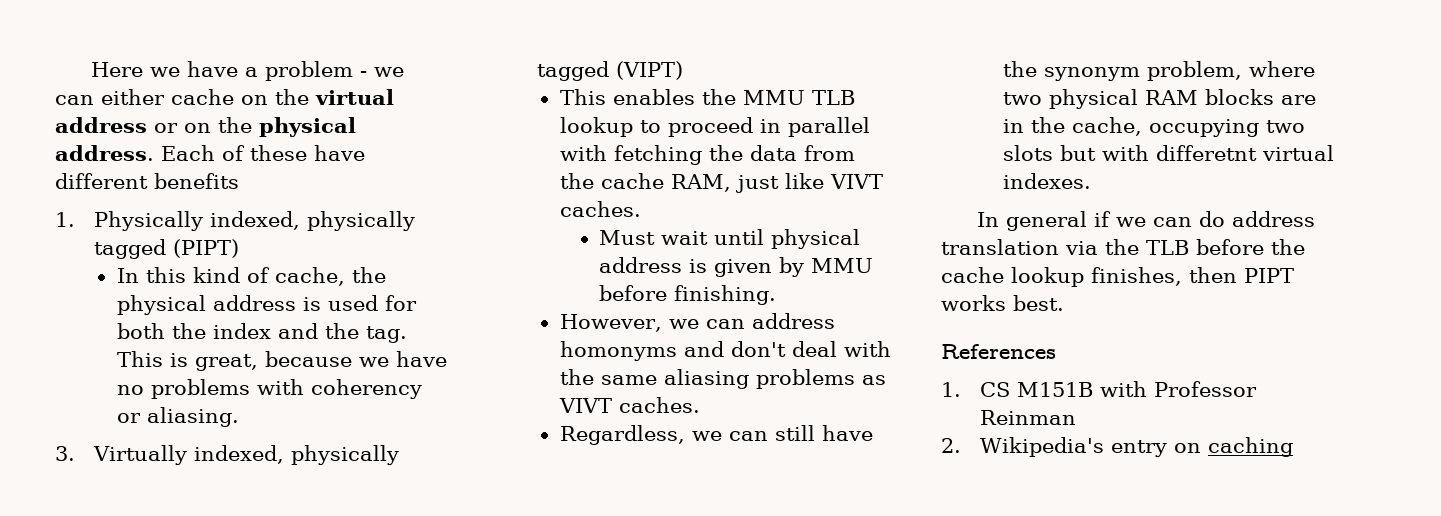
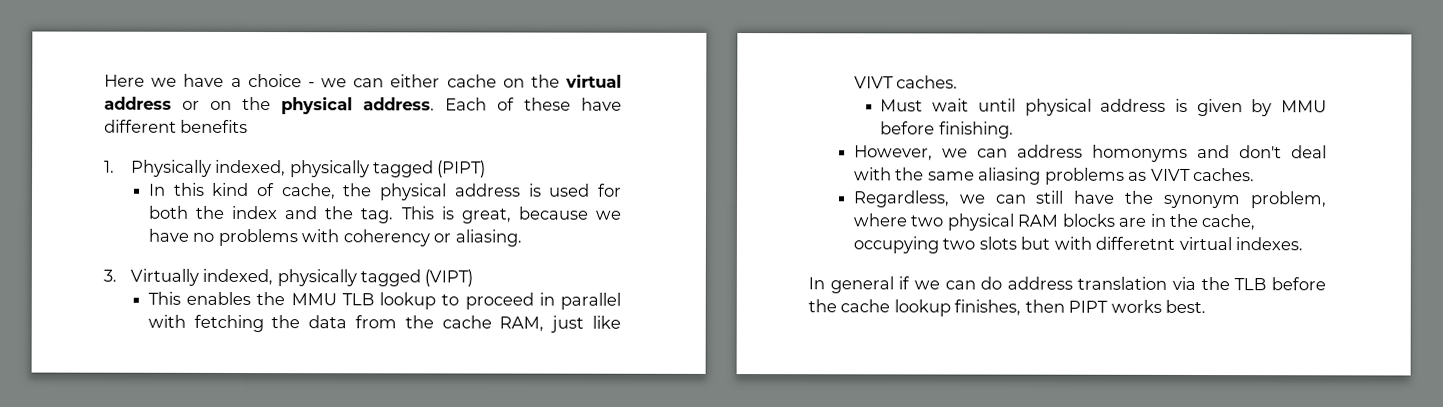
[265,61,354,81] problem -> [247,74,302,88] choice
[941,344,1056,359] [941,381,1258,397] [980,410,1077,425] [941,437,1294,457] // References // 1. CS M151B with Professor Reinman // 2. Wikipedia's entry on caching -> (1207, 306) none

